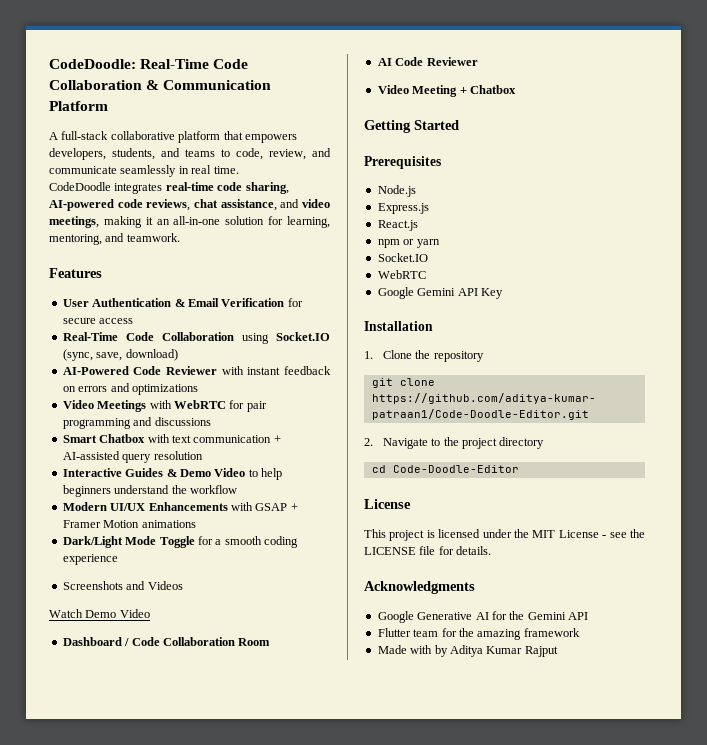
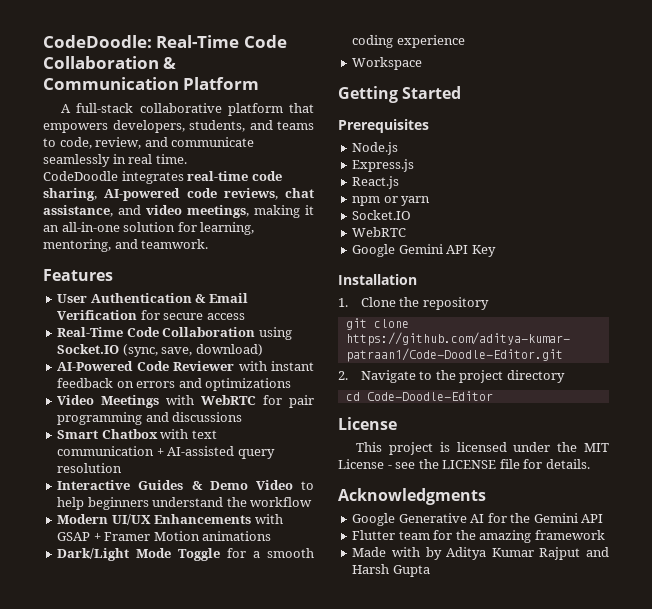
[62,581,183,590] [49,609,150,618] [62,637,271,646] [377,57,478,66] [377,85,516,97] Screenshots and Videos // Watch Demo Video // Dashboard / Code Collaboration Room // AI Code Reviewer // Video Meeting + Chatbox -> [352,57,423,70] Workspace
(558, 651) none -> [586,547,609,557] [352,564,430,577] and Harsh Gupta

